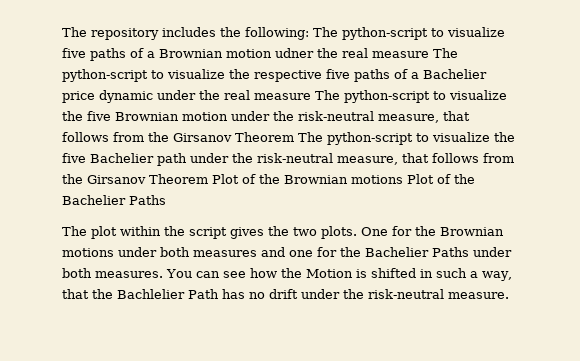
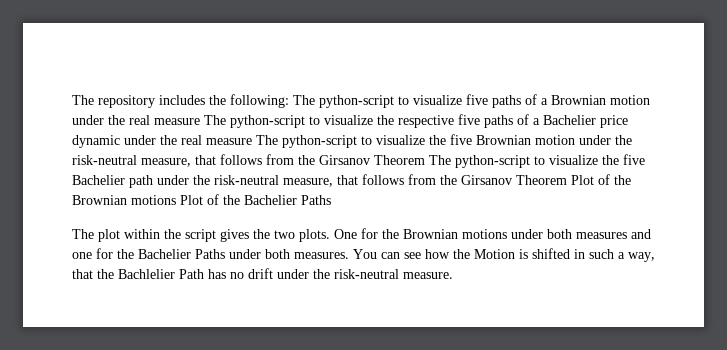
[275,48,314,58] udner -> [72,115,104,125] under

